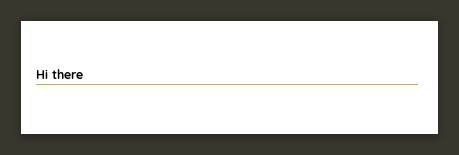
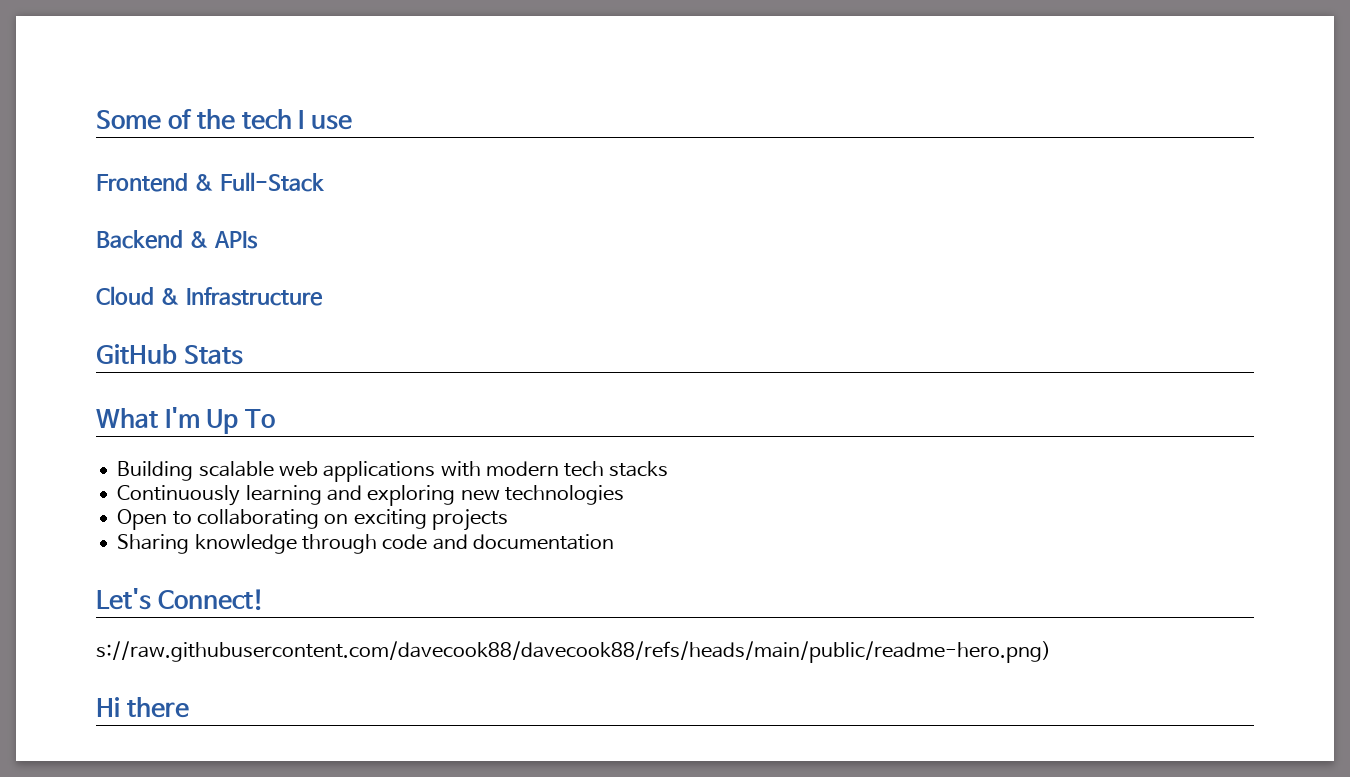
(36, 74) none -> [96,109,353,130] [96,172,325,192] [96,230,258,249] [96,286,323,306] [96,344,243,365] [96,407,275,434] [117,461,669,482] [117,485,624,506] [117,509,508,531] [117,534,614,554] [96,588,264,611] [96,641,1051,663] Some of the tech I use // Frontend & Full-Stack // Backend & APIs // Cloud & Infrastructure // GitHub Stats // What I'm Up To // Building scalable web applications with modern tech stacks // Continuously learning and exploring new technologies // Open to collaborating on exciting projects // Sharing knowledge through code and documentation // Let's Connect! // s://raw.githubusercontent.com/davecook88/davecook88/refs/heads/main/public/readme-hero.png) //

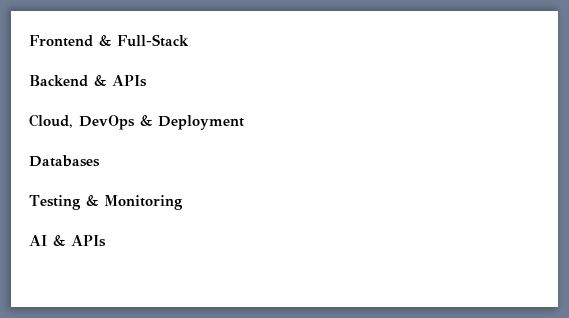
[96,109,353,130] Some of the tech I use // -> (29, 41) none
[96,286,323,306] [96,344,243,365] [96,407,275,434] [117,461,669,482] [117,485,624,506] [117,509,508,531] [117,534,614,554] [96,588,264,611] [96,641,1051,663] [96,697,189,718] Cloud & Infrastructure // GitHub Stats // What I'm Up To // Building scalable web applications with modern tech stacks // Continuously learning and exploring new technologies // Open to collaborating on exciting projects // Sharing knowledge through code and documentation // Let's Connect! // s://raw.githubusercontent.com/davecook88/davecook88/refs/heads/main/public/readme-hero.png) // Hi there -> [29,114,244,130] [29,155,100,167] [29,195,183,210] [29,235,106,247] Cloud, DevOps & Deployment // Databases // Testing & Monitoring // AI & APIs

